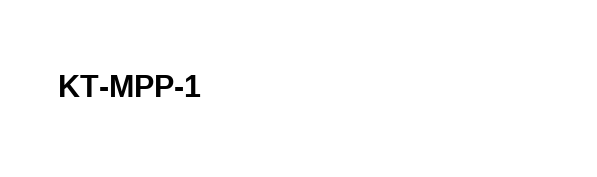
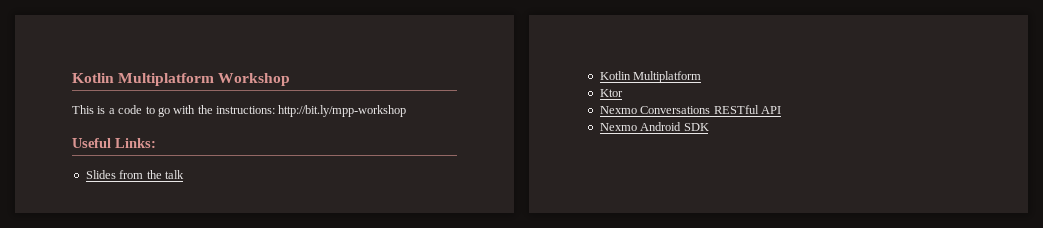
[58,75,201,97] KT-MPP-1 -> [72,73,291,86] [72,105,407,117] [72,138,156,148] [85,170,184,179] [599,71,702,83] [599,89,623,97] [599,105,781,114] [599,122,709,131] Kotlin Multiplatform Workshop // This is a code to go with the instructions: http://bit.ly/mpp-workshop // Useful Links: // Slides from the talk // Kotlin Multiplatform // Ktor // Nexmo Conversations RESTful API // Nexmo Android SDK

